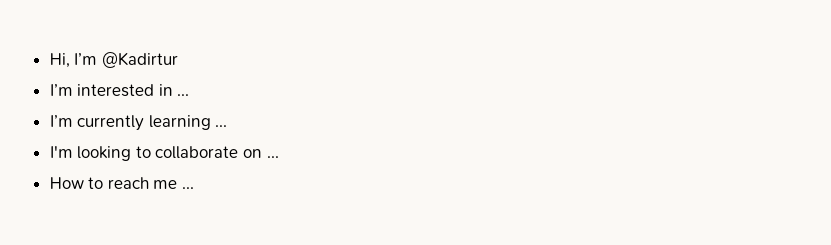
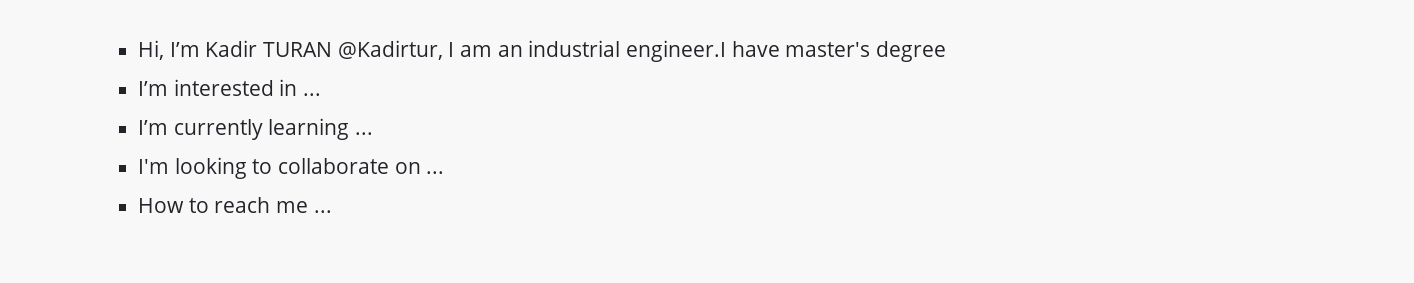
[101,52,178,68] @Kadirtur -> [205,40,947,62] Kadir TURAN @Kadirtur, I am an industrial engineer.I have master's degree

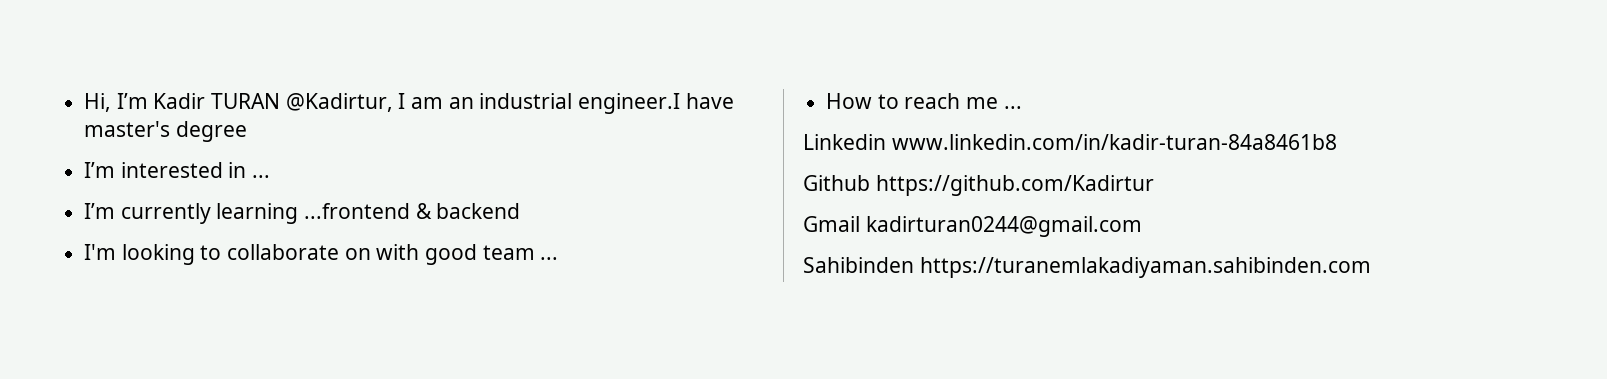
[355,132,374,135] ... -> [304,203,521,219] ...frontend & backend
(421, 168) none -> [376,244,535,265] with good team
(332, 211) none -> [803,134,1337,150] [803,175,1154,196] [803,216,1142,237] [803,257,1371,278] // Linkedin www.linkedin.com/in/kadir-turan-84a8461b8 // Github https://github.com/Kadirtur // Gmail kadirturan0244@gmail.com // Sahibinden https://turanemlakadiyaman.sahibinden.com

